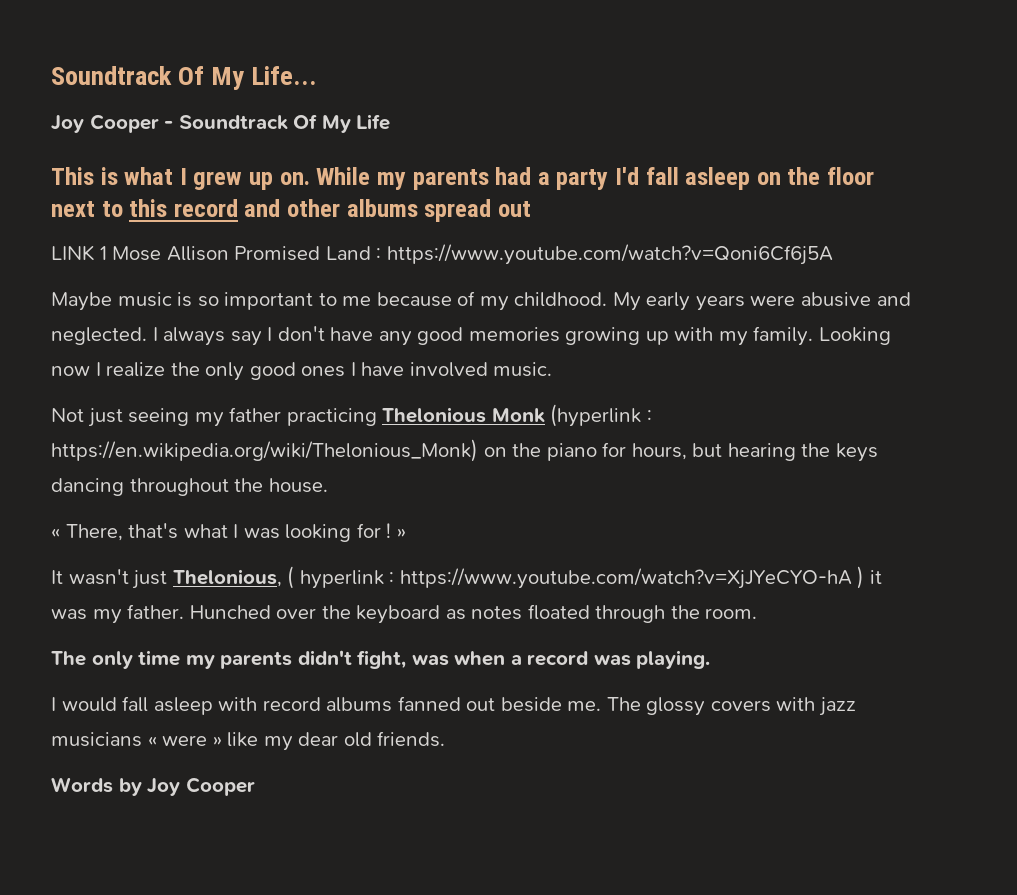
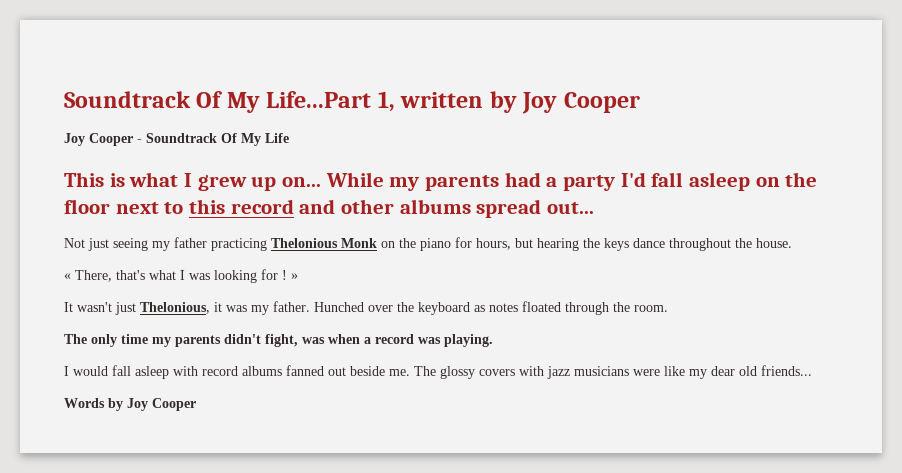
[51,66,318,90] Soundtrack Of My Life... -> [64,91,640,114] Soundtrack Of My Life...Part 1, written by Joy Cooper
[279,172,310,185] on. -> [282,177,322,187] on...
[497,201,531,217] [51,244,833,265] [51,291,911,311] [51,326,892,346] [51,362,553,381] out // LINK 1 Mose Allison Promised Land : https://www.youtube.com/watch?v=Qoni6Cf6j5A // Maybe music is so important to me because of my childhood. My early years were abusive and neglected. I always say I don't have any good memories growing up with my family. Looking now I realize the only good ones I have involved music. -> [547,202,595,214] out...
[550,404,652,427] [51,439,478,462] (hyperlink : https://en.wikipedia.org/wiki/Thelonious_Monk) -> (377, 243) none
[51,478,124,496] dancing -> [633,238,665,248] dance
[287,566,865,589] ( hyperlink : https://www.youtube.com/watch?v=XjJYeCYO-hA ) -> (210, 308) none
[147,735,222,746] « were » -> [633,369,660,376] were
[377,731,446,747] friends. -> [761,365,812,376] friends...

